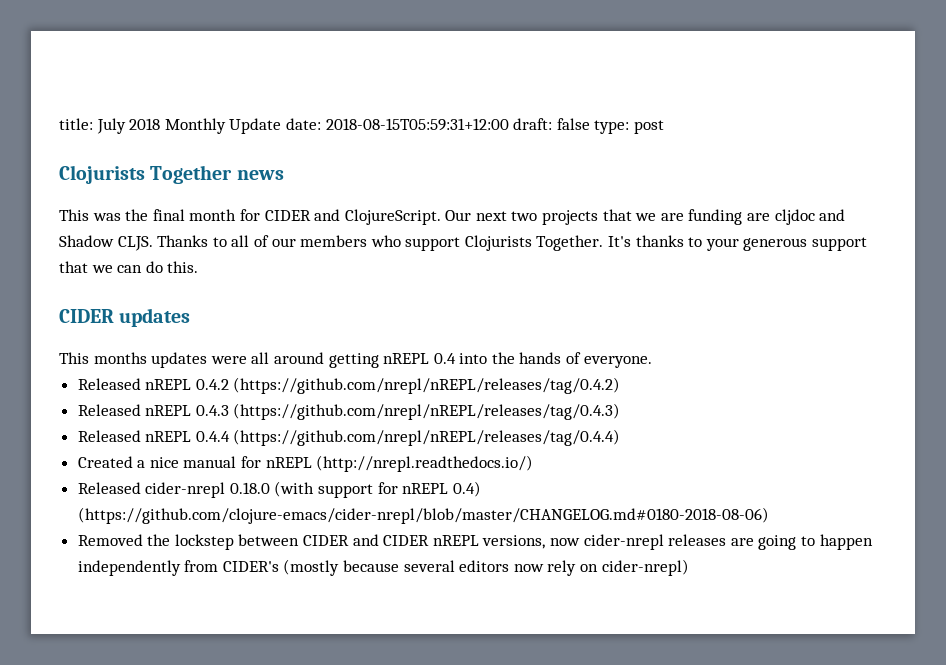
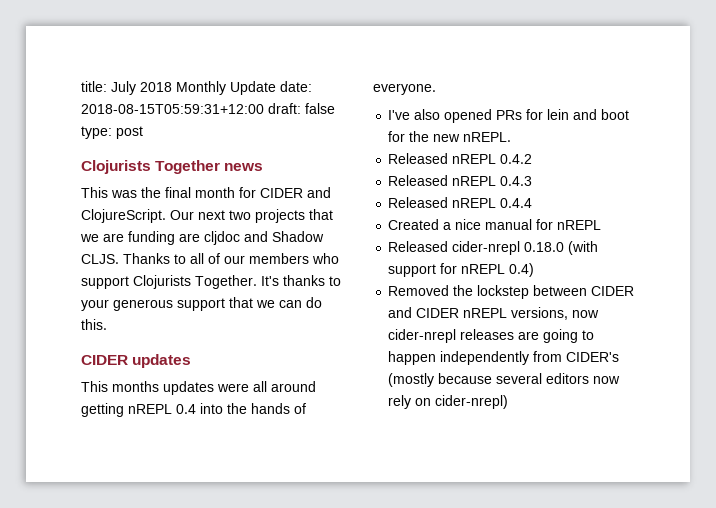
(652, 362) none -> [388,109,630,123] [388,131,512,142] // I've also opened PRs for lein and boot for the new nREPL.
[233,377,621,394] (https://github.com/nrepl/nREPL/releases/tag/0.4.2) -> (533, 159) none
[233,403,621,420] (https://github.com/nrepl/nREPL/releases/tag/0.4.3) -> (533, 181) none
[233,429,621,446] (https://github.com/nrepl/nREPL/releases/tag/0.4.4) -> (533, 203) none
[316,455,534,472] (http://nrepl.readthedocs.io/) -> (602, 225) none
[77,507,769,524] (https://github.com/clojure-emacs/cider-nrepl/blob/master/CHANGELOG.md#0180-2018-08-06) -> (535, 270) none

